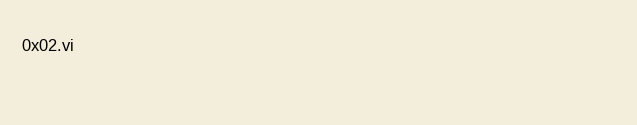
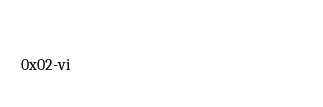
[22,39,74,51] 0x02.vi -> [21,59,71,70] 0x02-vi

